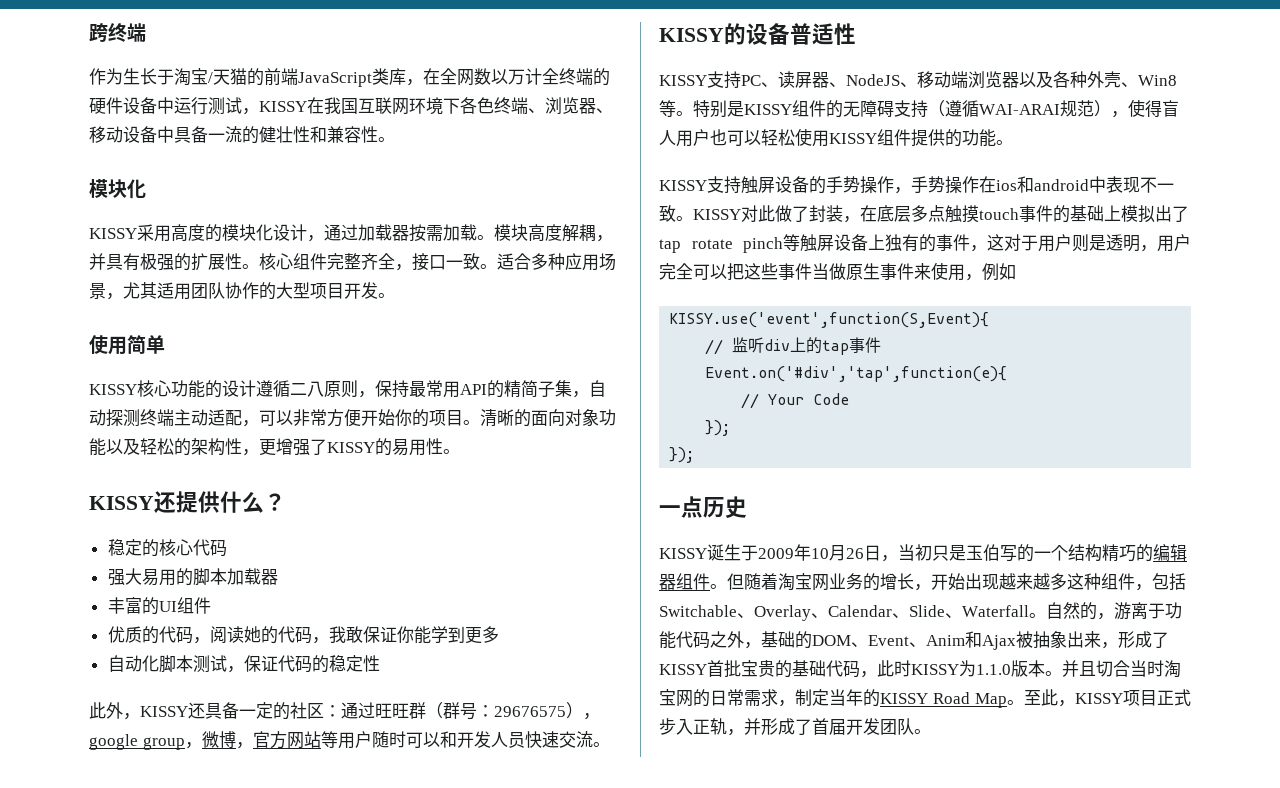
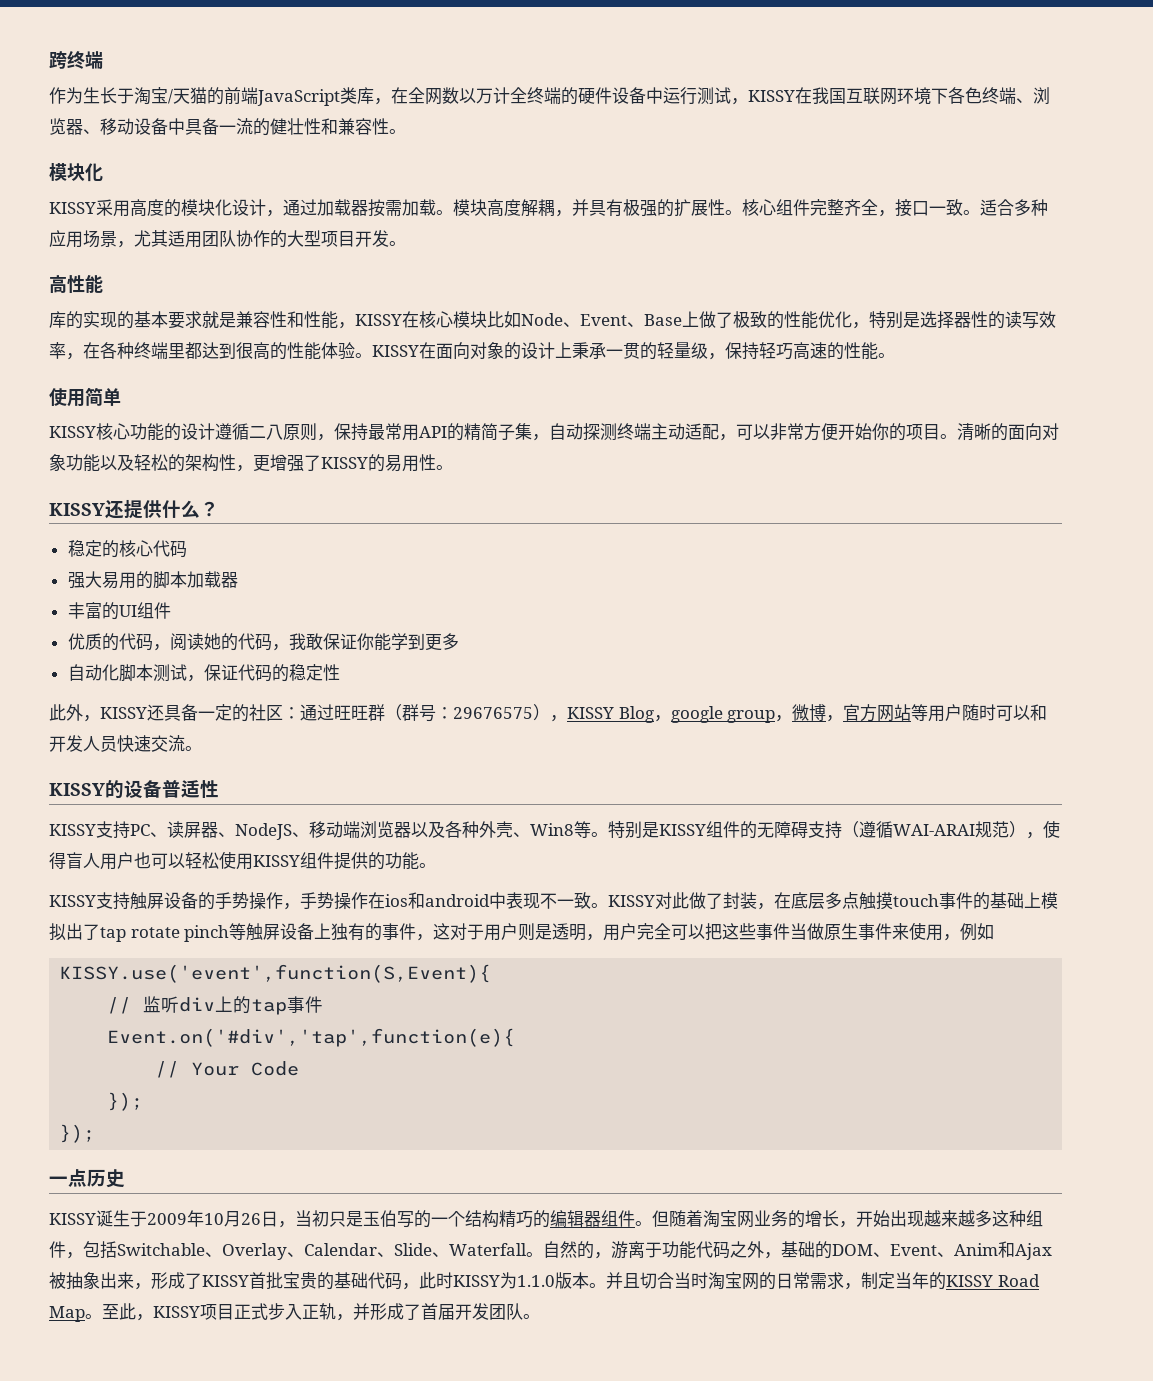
(395, 295) none -> [49,275,103,293] [49,311,1056,329] [49,342,895,360] // 高性能 // 库的实现的基本要求就是兼容性和性能，KISSY在核心模块比如Node、Event、Base上做了极致的性能优化，特别是选择器性的读写效率，在各种终端里都达到很高的性能体验。KISSY在面向对象的设计上秉承一贯的轻量级，保持轻巧高速的性能。
(600, 716) none -> [567,706,671,723] KISSY Blog，

